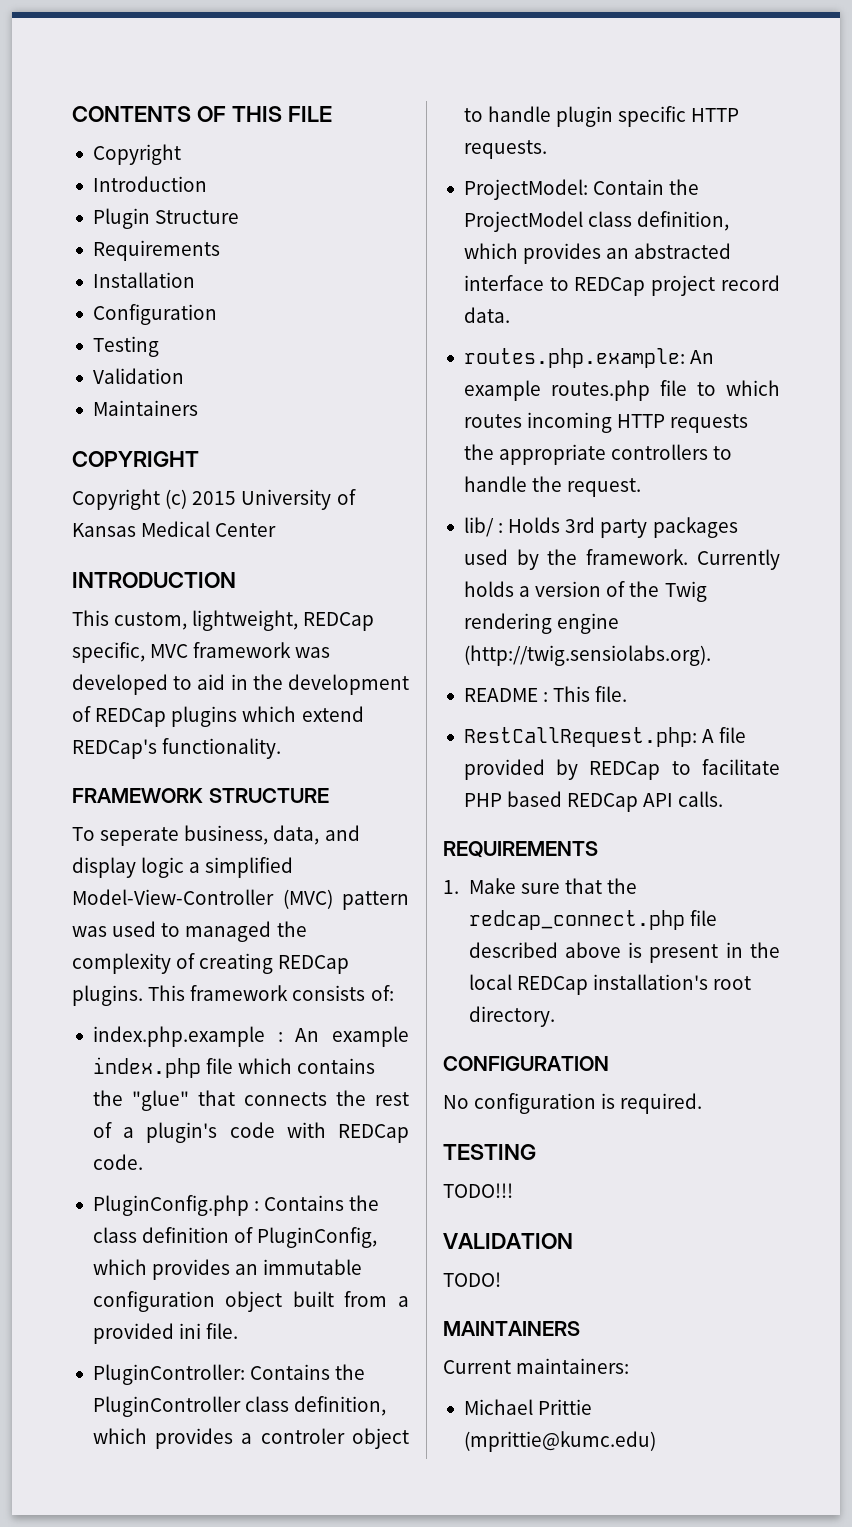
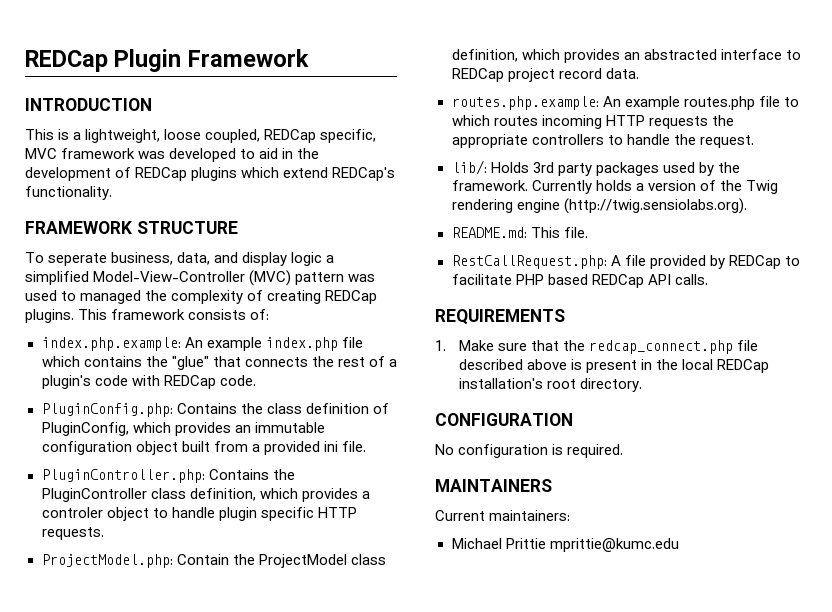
[72,106,332,122] [92,144,181,165] [92,176,207,192] [92,208,240,229] [92,240,220,261] [92,272,195,288] [92,304,217,325] [92,336,159,357] [92,368,184,384] [92,400,198,416] [72,451,199,467] [72,489,356,510] [72,521,277,537] [72,572,236,588] [72,610,299,631] CONTENTS OF THIS FILE // Copyright // Introduction // Plugin Structure // Requirements // Installation // Configuration // Testing // Validation // Maintainers // COPYRIGHT // Copyright (c) 2015 University of Kansas Medical Center // INTRODUCTION // This custom, lightweight, -> [25,49,309,72] [25,98,152,111] [25,129,261,143] REDCap Plugin Framework // INTRODUCTION // This is a lightweight, loose coupled,
[92,1026,283,1047] index.php.example : -> [41,337,181,351] index.php.example:
[92,1195,260,1216] PluginConfig.php : -> [41,403,173,417] PluginConfig.php:
[92,1364,245,1385] PluginController: -> [41,469,205,483] PluginController.php:
[463,179,588,200] ProjectModel: -> [41,554,173,568] ProjectModel.php:
[463,517,504,537] lib/ : -> [451,160,487,175] lib/:
[463,688,549,702] README : -> [451,227,527,238] README.md:
[443,1144,536,1160] [443,1183,513,1198] [443,1233,573,1249] [443,1272,501,1287] // TESTING // TODO!!! // VALIDATION // TODO! -> (624, 451) none
[463,1431,656,1452] (mprittie@kumc.edu) -> [549,538,679,552] mprittie@kumc.edu

